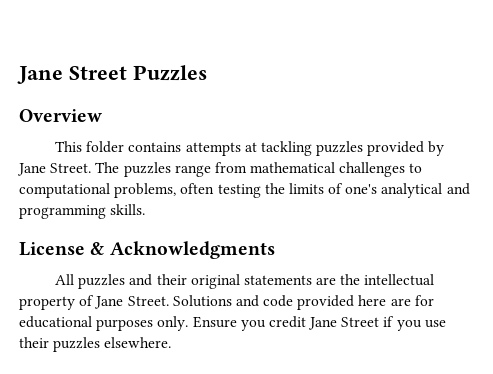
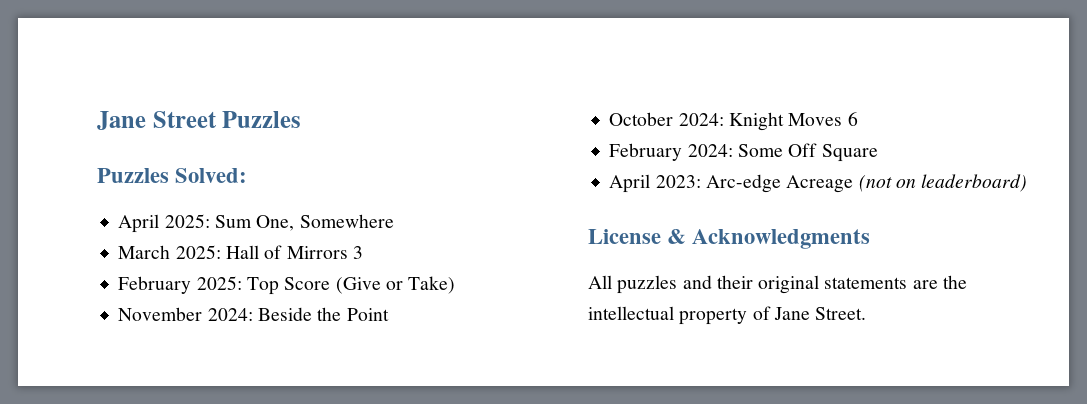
[19,109,102,122] [54,141,445,156] [17,162,423,177] [19,183,470,198] [19,204,146,219] Overview // This folder contains attempts at tackling puzzles provided by Jane Street. The puzzles range from mathematical challenges to computational problems, often testing the limits of one's analytical and programming skills. -> [97,168,248,183] [118,214,394,233] [118,245,363,259] [118,276,456,295] [118,307,389,321] [609,112,858,131] [609,143,878,162] [609,174,1028,193] Puzzles Solved: // April 2025: Sum One, Somewhere // March 2025: Hall of Mirrors 3 // February 2025: Top Score (Give or Take) // November 2024: Beside the Point // October 2024: Knight Moves 6 // February 2024: Some Off Square // April 2023: Arc-edge Acreage (not on leaderboard)
[172,295,434,310] [19,316,446,331] [19,337,172,352] Solutions and code provided here are for educational purposes only. Ensure you credit Jane Street if you use their puzzles elsewhere. -> (867, 313) none

